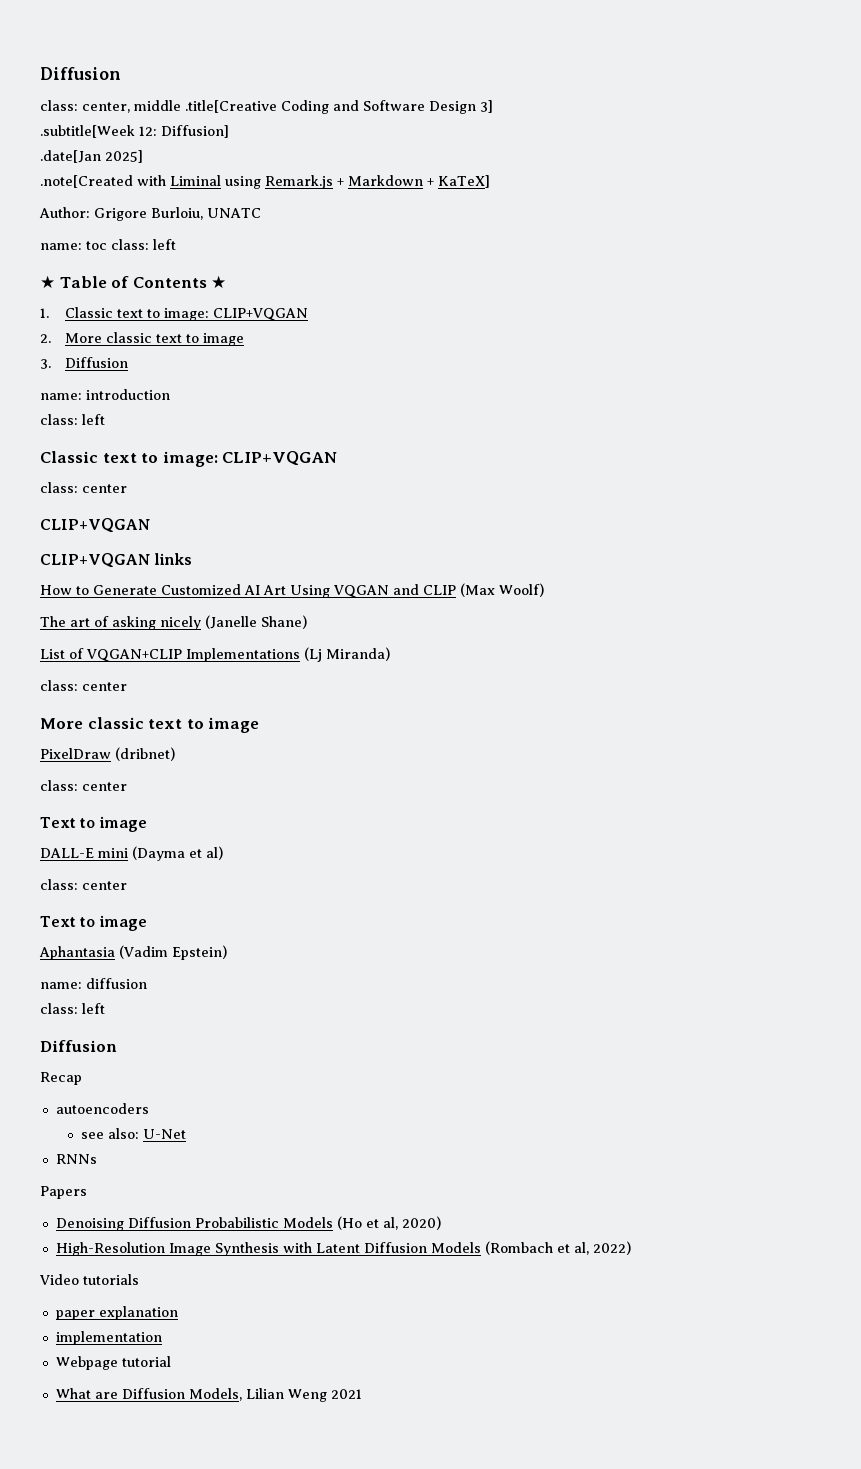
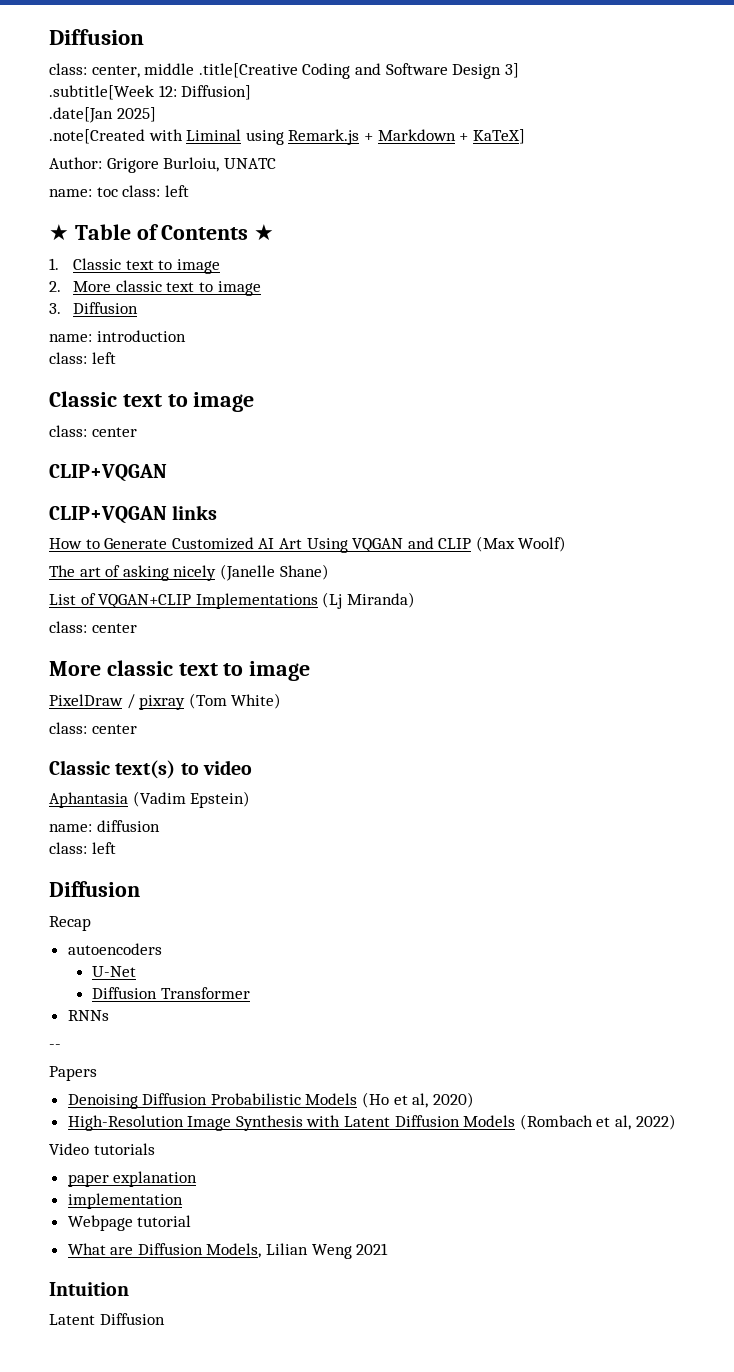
[164,308,309,321] image: CLIP+VQGAN -> [177,259,221,274] image
[162,451,338,467] image: CLIP+VQGAN -> [193,392,255,412] image
[115,747,175,761] [40,780,127,791] [40,816,147,832] [40,846,223,861] [40,879,127,890] [40,915,147,931] (dribnet) // class: center // Text to image // DALL-E mini (Dayma et al) // class: center // Text to image -> [126,693,282,710] [49,722,137,734] [49,760,253,779] / pixray (Tom White) // class: center // Classic text(s) to video
[81,1128,140,1139] see also: -> (162, 949) none
(187, 1134) none -> [91,987,250,999] // Diffusion Transformer
(97, 1159) none -> [49,1044,61,1049] // --
(362, 1394) none -> [49,1282,129,1296] [49,1313,165,1325] // Intuition // Latent Diffusion

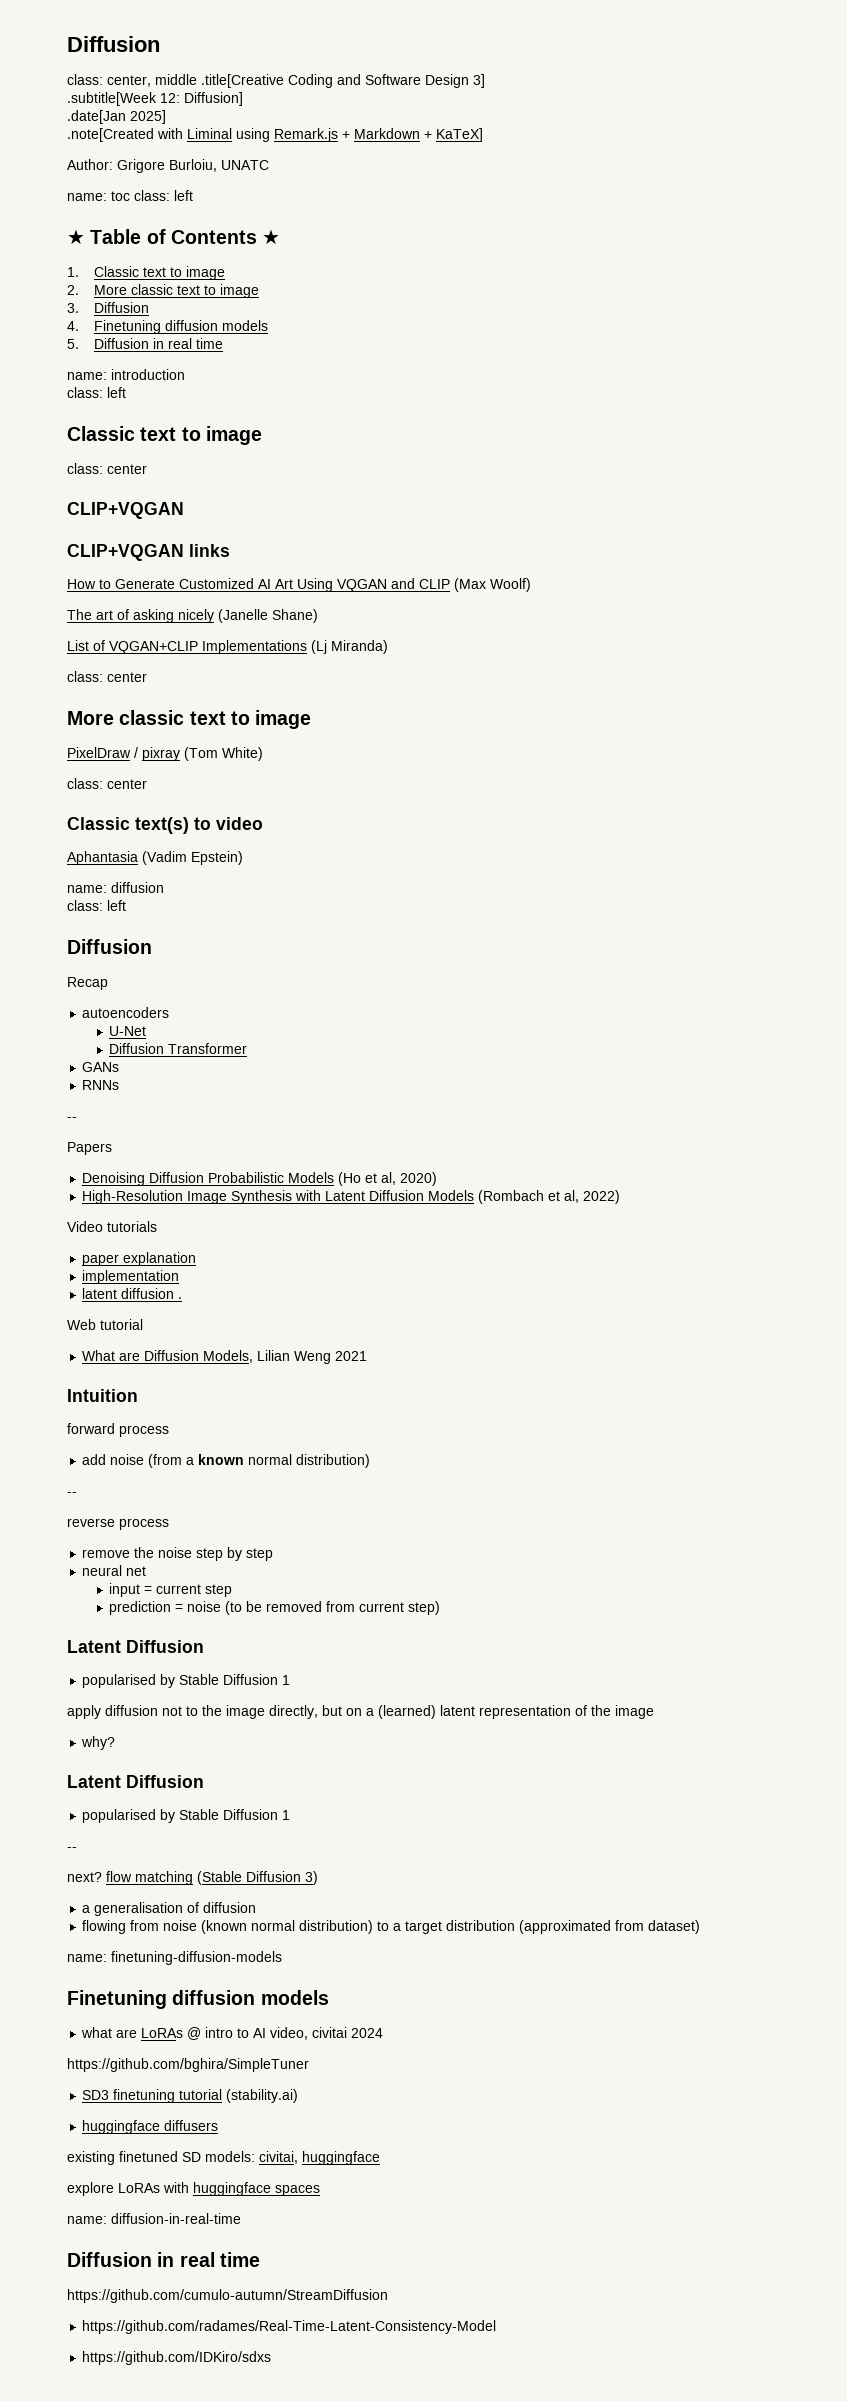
(139, 308) none -> [67,320,269,334] [67,338,224,349] // 4. Finetuning diffusion models // 5. Diffusion in real time
(250, 993) none -> [82,1062,120,1072] // GANs
[67,1215,133,1231] Webpage -> [82,1288,183,1299] [67,1319,96,1330] latent diffusion . // Web
[49,1313,165,1325] Latent Diffusion -> [67,1423,169,1437] [82,1454,371,1468] [67,1492,77,1496] [67,1518,169,1530] [82,1547,274,1561] [82,1565,147,1576] [109,1583,233,1597] [109,1601,441,1615] [67,1640,204,1653] [82,1674,291,1688] [67,1705,654,1719] [81,1736,116,1750] [67,1775,204,1788] [82,1809,291,1823] [67,1847,77,1851] [67,1871,318,1885] [82,1902,257,1916] [82,1920,701,1934] [67,1951,282,1965] [67,1990,329,2009] [81,2027,384,2040] [67,2058,309,2072] [82,2089,299,2103] [82,2120,219,2134] [67,2151,380,2165] [67,2182,320,2196] [67,2213,241,2224] [67,2252,260,2267] [67,2289,388,2303] [82,2320,497,2334] [82,2351,272,2365] forward process // add noise (from a known normal distribution) // -- // reverse process // remove the noise step by step // neural net // input = current step // prediction = noise (to be removed from current step) // Latent Diffusion // popularised by Stable Diffusion 1 // apply diffusion not to the image directly, but on a (learned) latent representation of the image // why? // Latent Diffusion // popularised by Stable Diffusion 1 // -- // next? flow matching (Stable Diffusion 3) // a generalisation of diffusion // flowing from noise (known normal distribution) to a target distribution (approximated from dataset) // name: finetuning-diffusion-models // Finetuning diffusion models // what are LoRAs @ intro to AI video, civitai 2024 // https://github.com/bghira/SimpleTuner // SD3 finetuning tutorial (stability.ai) // huggingface diffusers // existing finetuned SD models: civitai, huggingface // explore LoRAs with huggingface spaces // name: diffusion-in-real-time // Diffusion in real time // https://github.com/cumulo-autumn/StreamDiffusion // https://github.com/radames/Real-Time-Latent-Consistency-Model // https://github.com/IDKiro/sdxs

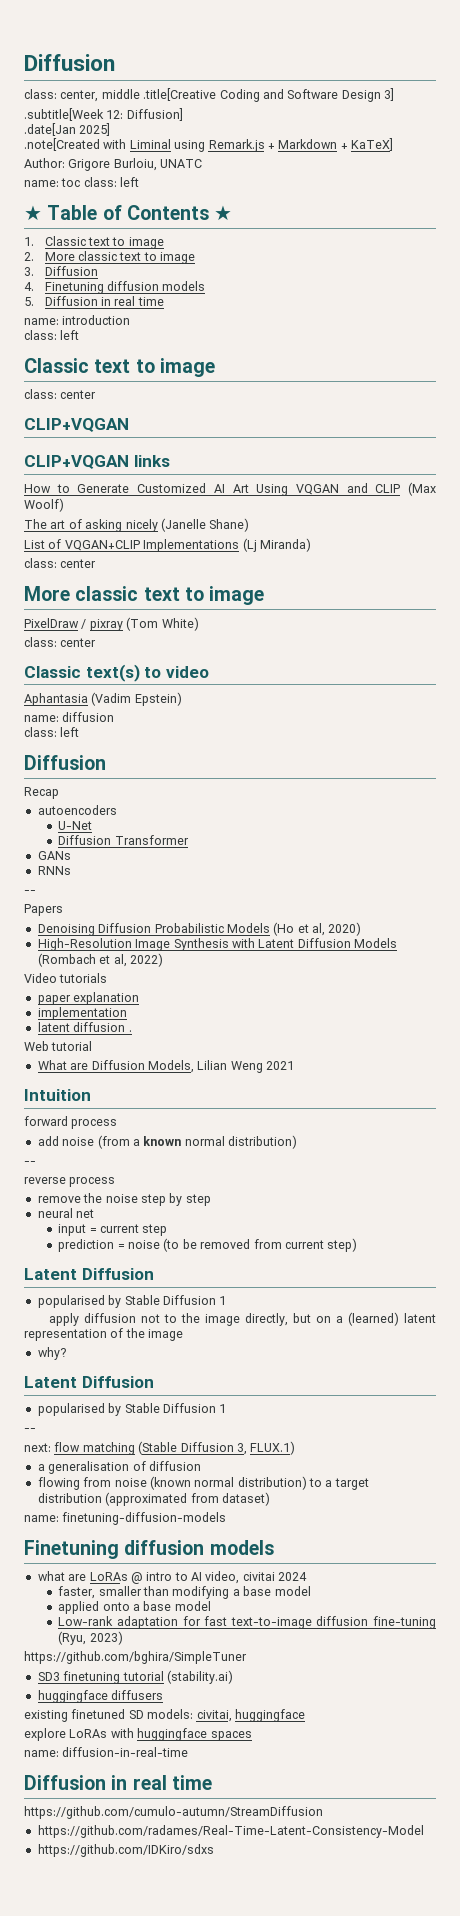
[67,1872,102,1882] next? -> [24,1443,51,1452] next:
[305,1871,318,1885] 3) -> [236,1441,296,1455] 3, FLUX.1)
(384, 2033) none -> [58,1586,311,1599] [58,1601,211,1614] [58,1616,437,1629] [58,1631,123,1645] // faster, smaller than modifying a base model // applied onto a base model // Low-rank adaptation for fast text-to-image diffusion fine-tuning (Ryu, 2023)

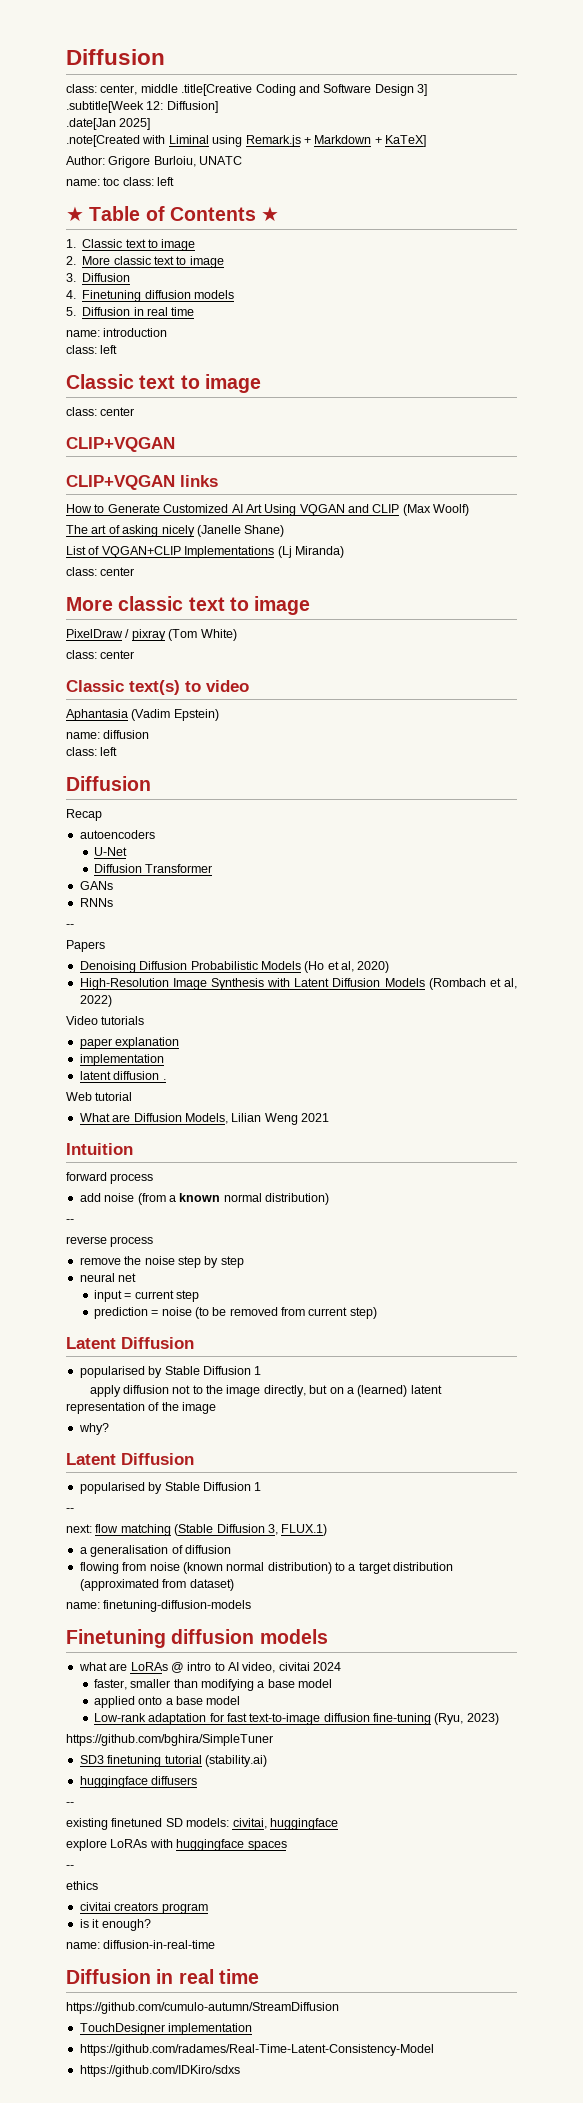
(164, 1695) none -> [66,1802,74,1806] // --
(252, 1736) none -> [66,1865,74,1869] [66,1881,98,1890] [79,1902,208,1914] [79,1919,151,1931] // -- // ethics // civitai creators program // is it enough?
(323, 1812) none -> [79,2023,253,2035] // TouchDesigner implementation

